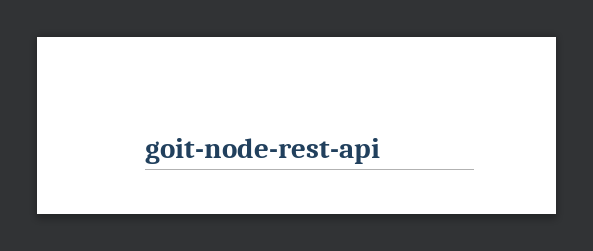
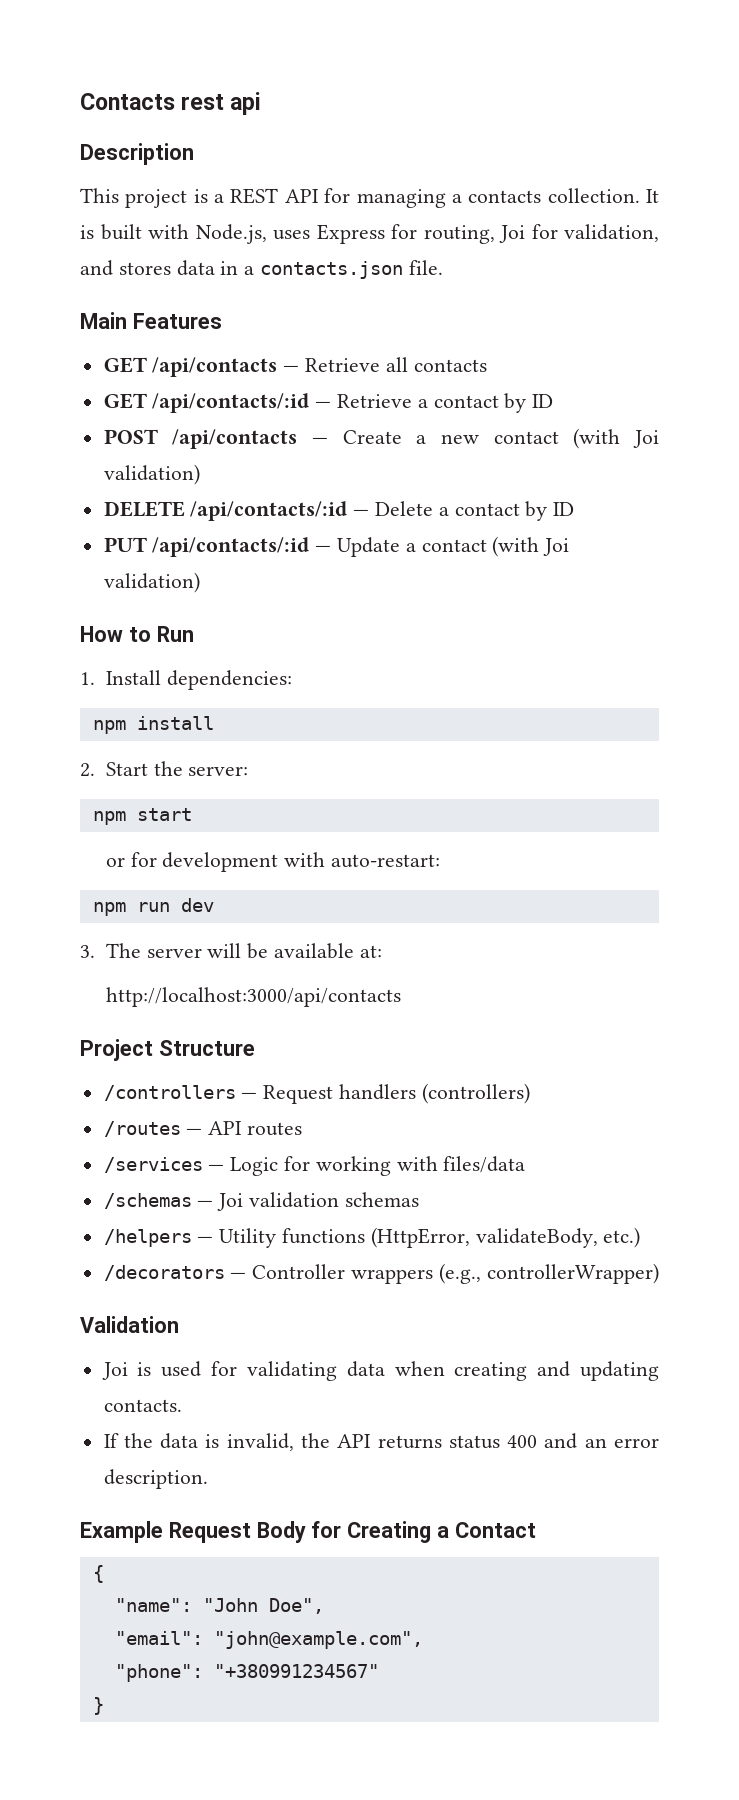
[145,138,380,164] goit-node-rest-api -> [80,92,261,115] [80,143,194,165] [80,188,660,208] [80,224,659,244] [80,260,443,279] [80,312,222,329] [103,357,487,377] [103,393,554,413] [103,428,659,449] [103,464,200,485] [103,501,575,521] [103,536,570,557] [103,572,200,593] [80,626,194,642] [80,670,292,690] [92,716,214,734] [80,761,249,777] [92,808,192,825] [105,852,440,872] [92,898,214,916] [80,943,382,959] [105,987,401,1007] [80,1039,255,1061] [103,1083,530,1104] [103,1121,303,1137] [103,1156,526,1176] [103,1192,419,1211] [103,1227,641,1248] [103,1263,659,1284] [80,1316,179,1333] [101,1361,659,1381] [103,1399,182,1412] [103,1433,660,1451] [103,1469,208,1489] [80,1521,536,1543] [92,1565,104,1583] [114,1598,324,1614] [114,1631,423,1649] [114,1664,379,1682] [92,1697,104,1715] Contacts rest api // Description // This project is a REST API for managing a contacts collection. It is built with Node.js, uses Express for routing, Joi for validation, and stores data in a contacts.json file. // Main Features // GET /api/contacts — Retrieve all contacts // GET /api/contacts/:id — Retrieve a contact by ID // POST /api/contacts — Create a new contact (with Joi validation) // DELETE /api/contacts/:id — Delete a contact by ID // PUT /api/contacts/:id — Update a contact (with Joi validation) // How to Run // 1. Install dependencies: // npm install // 2. Start the server: // npm start // or for development with auto-restart: // npm run dev // 3. The server will be available at: // http://localhost:3000/api/contacts // Project Structure // /controllers — Request handlers (controllers) // /routes — API routes // /services — Logic for working with files/data // /schemas — Joi validation schemas // /helpers — Utility functions (HttpError, validateBody, etc.) // /decorators — Controller wrappers (e.g., controllerWrapper) // Validation // Joi is used for validating data when creating and updating contacts. // If the data is invalid, the API returns status 400 and an error description. // Example Request Body for Creating a Contact // { // "name": "John Doe", // "email": "john@example.com", // "phone": "+380991234567" // }

